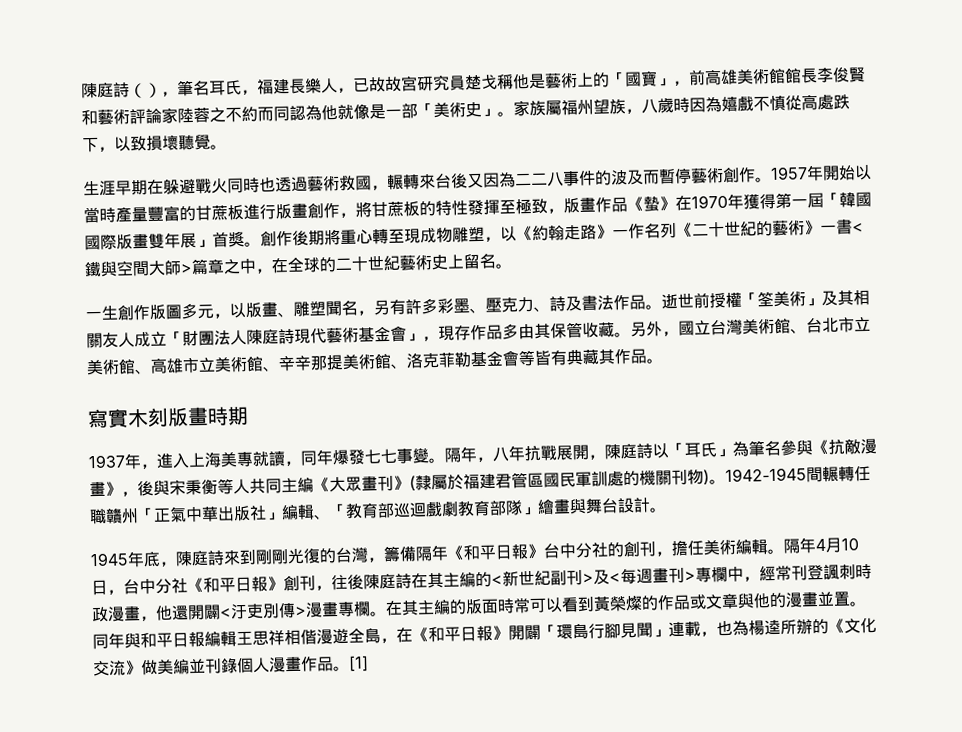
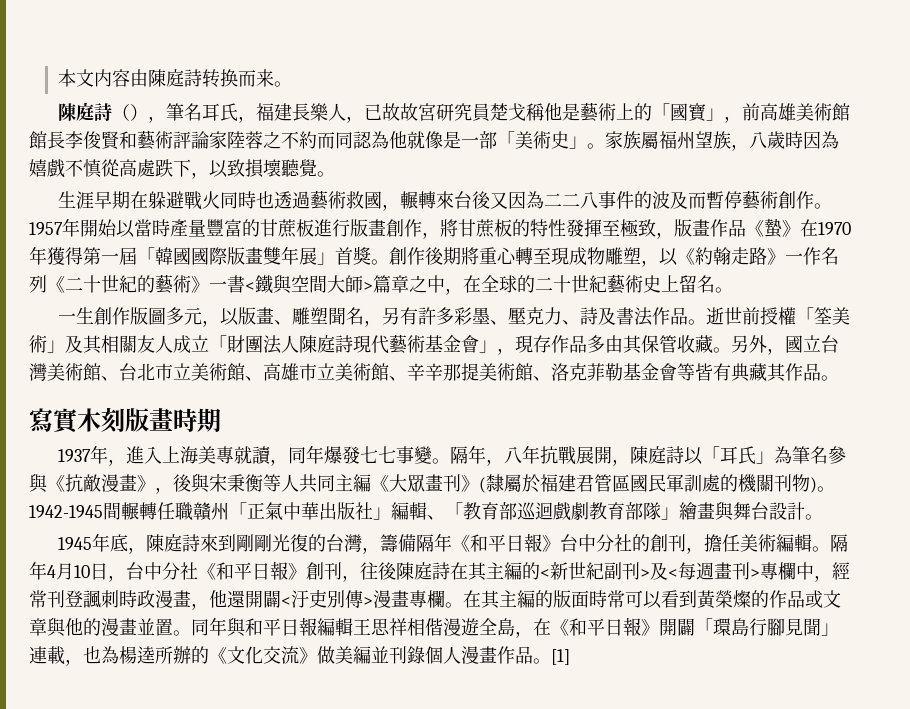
(81, 90) none -> [57,69,292,88] 本文内容由陳庭詩转换而来。 //

